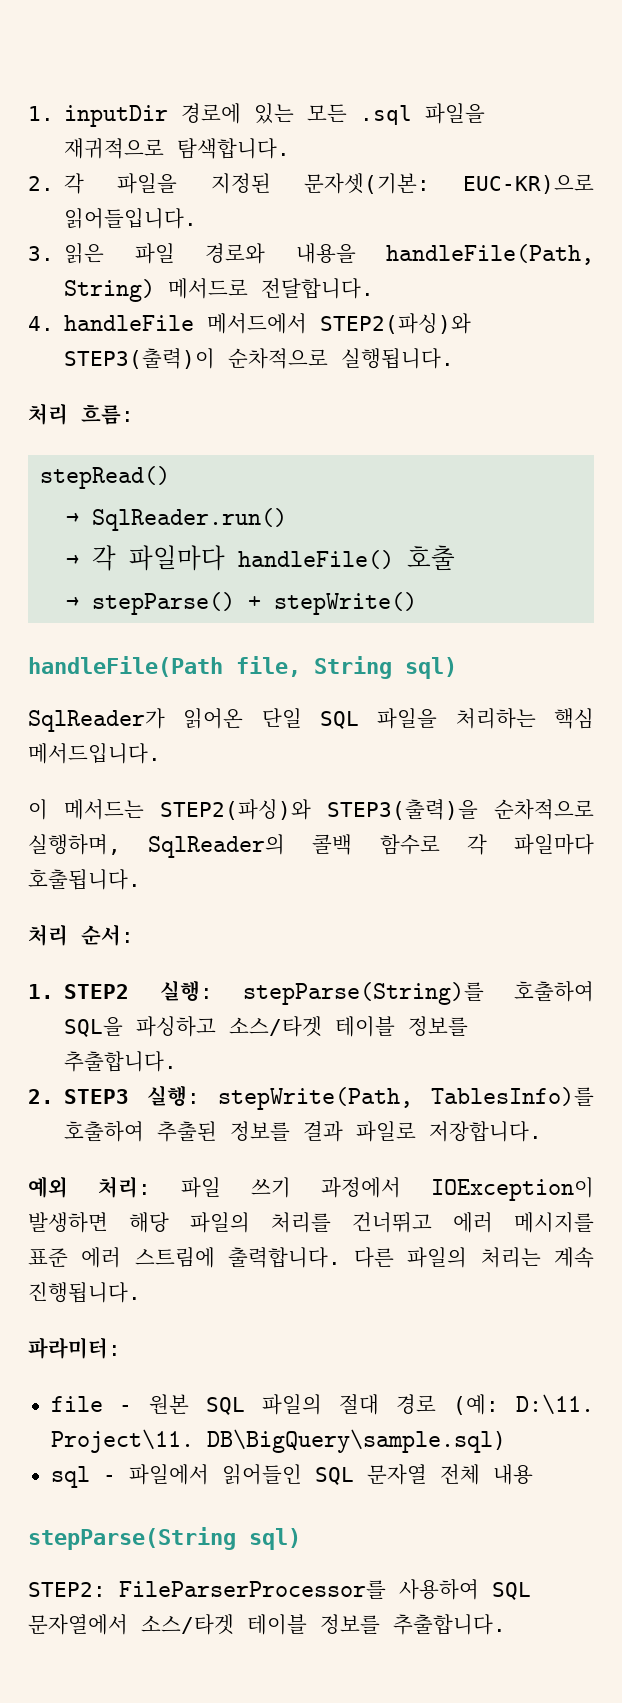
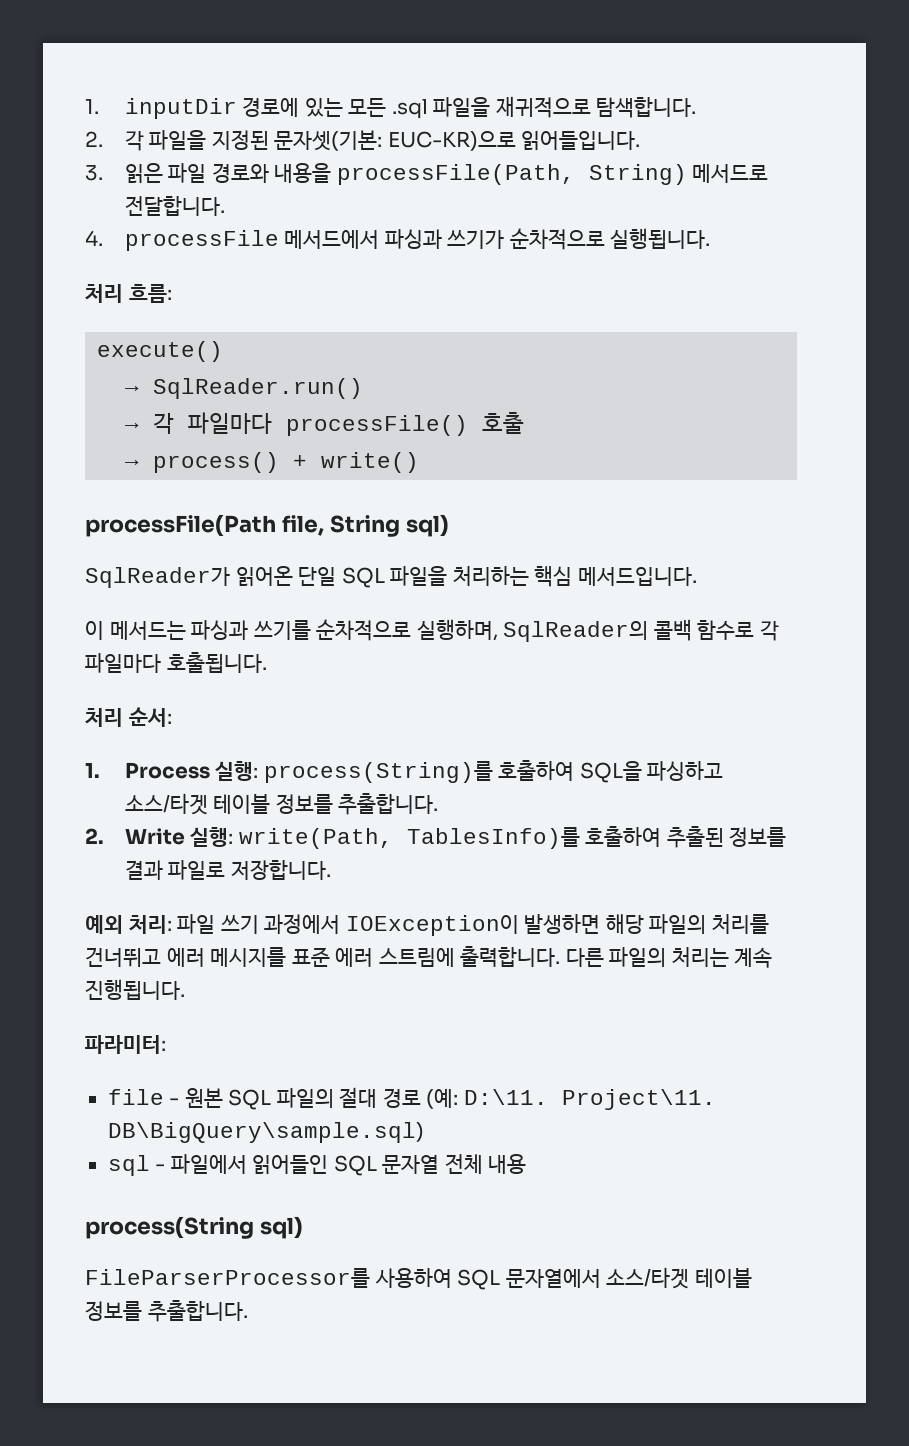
[386,244,594,265] handleFile(Path, -> [336,164,575,185] processFile(Path,
[64,313,472,334] [64,348,216,369] handleFile 메서드에서 STEP2(파싱)와 STEP3(출력)이 -> [124,229,505,251] processFile 메서드에서 파싱과 쓰기가
[40,466,171,489] stepRead() -> [97,341,224,362] execute()
[238,550,395,569] handleFile() -> [286,415,469,436] processFile()
[92,592,418,615] [28,656,223,677] stepParse() + stepWrite() // handleFile(Path -> [153,452,420,473] [85,514,276,537] process() + write() // processFile(Path
[160,799,478,820] STEP2(파싱)와 STEP3(출력)을 -> [191,620,311,640] 파싱과 쓰기를
[64,980,484,1005] STEP2 실행: stepParse(String)를 -> [124,761,493,783] Process 실행: process(String)를
[64,1085,414,1110] STEP3 실행: stepWrite(Path, -> [124,827,393,849] Write 실행: write(Path,
[28,1527,301,1550] [28,1582,106,1597] stepParse(String sql) // STEP2: -> [85,1216,303,1239] process(String sql) //

